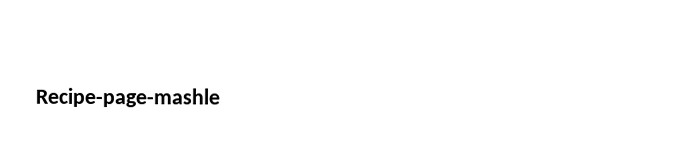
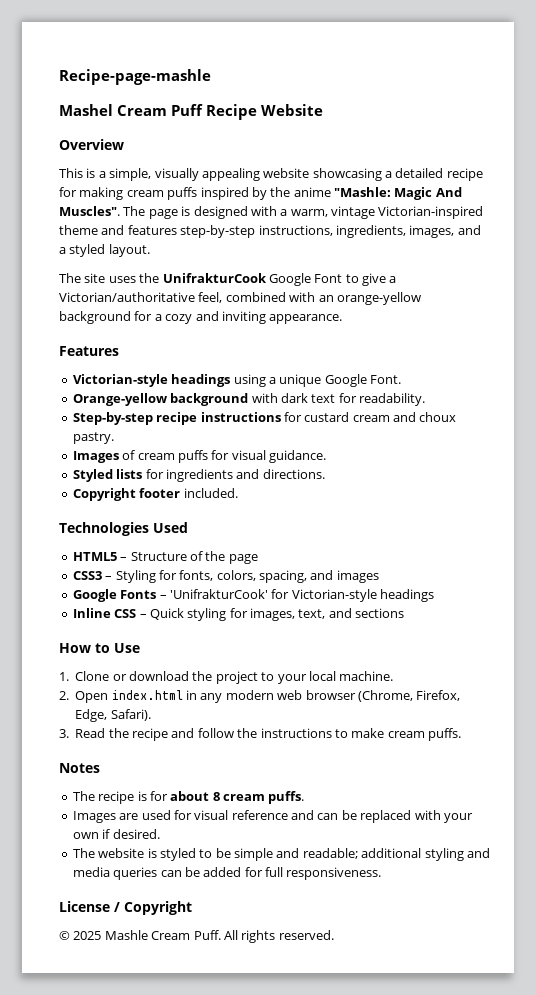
(220, 97) none -> [59,104,323,120] [59,139,124,150] [59,168,483,181] [59,187,462,200] [59,206,484,219] [59,225,481,238] [59,244,150,257] [59,273,397,286] [59,292,421,305] [59,311,343,324] [59,346,119,356] [72,374,401,387] [72,393,425,406] [72,412,457,425] [72,432,114,444] [72,450,326,463] [72,469,325,482] [72,488,238,501] [59,522,188,536] [72,551,258,564] [72,570,379,583] [72,589,434,602] [72,608,405,621] [59,643,140,653] [59,671,394,684] [59,690,461,703] [75,709,151,722] [59,728,461,741] [59,763,100,773] [72,791,305,804] [72,810,473,823] [72,829,160,839] [72,848,490,861] [72,867,382,880] [59,901,192,915] [59,930,334,943] // Mashel Cream Puff Recipe Website // Overview // This is a simple, visually appealing website showcasing a detailed recipe for making cream puffs inspired by the anime "Mashle: Magic And Muscles". The page is designed with a warm, vintage Victorian-inspired theme and features step-by-step instructions, ingredients, images, and a styled layout. // The site uses the UnifrakturCook Google Font to give a Victorian/authoritative feel, combined with an orange-yellow background for a cozy and inviting appearance. // Features // Victorian-style headings using a unique Google Font. // Orange-yellow background with dark text for readability. // Step-by-step recipe instructions for custard cream and choux pastry. // Images of cream puffs for visual guidance. // Styled lists for ingredients and directions. // Copyright footer included. // Technologies Used // HTML5 – Structure of the page // CSS3 – Styling for fonts, colors, spacing, and images // Google Fonts – 'UnifrakturCook' for Victorian-style headings // Inline CSS – Quick styling for images, text, and sections // How to Use // 1. Clone or download the project to your local machine. // 2. Open index.html in any modern web browser (Chrome, Firefox, Edge, Safari). // 3. Read the recipe and follow the instructions to make cream puffs. // Notes // The recipe is for about 8 cream puffs. // Images are used for visual reference and can be replaced with your own if desired. // The website is styled to be simple and readable; additional styling and media queries can be added for full responsiveness. // License / Copyright // © 2025 Mashle Cream Puff. All rights reserved.

